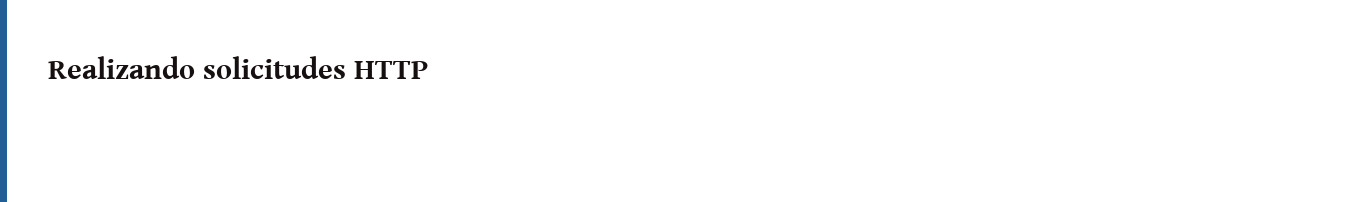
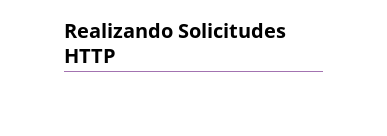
[203,56,347,79] solicitudes -> [178,23,287,38] Solicitudes

